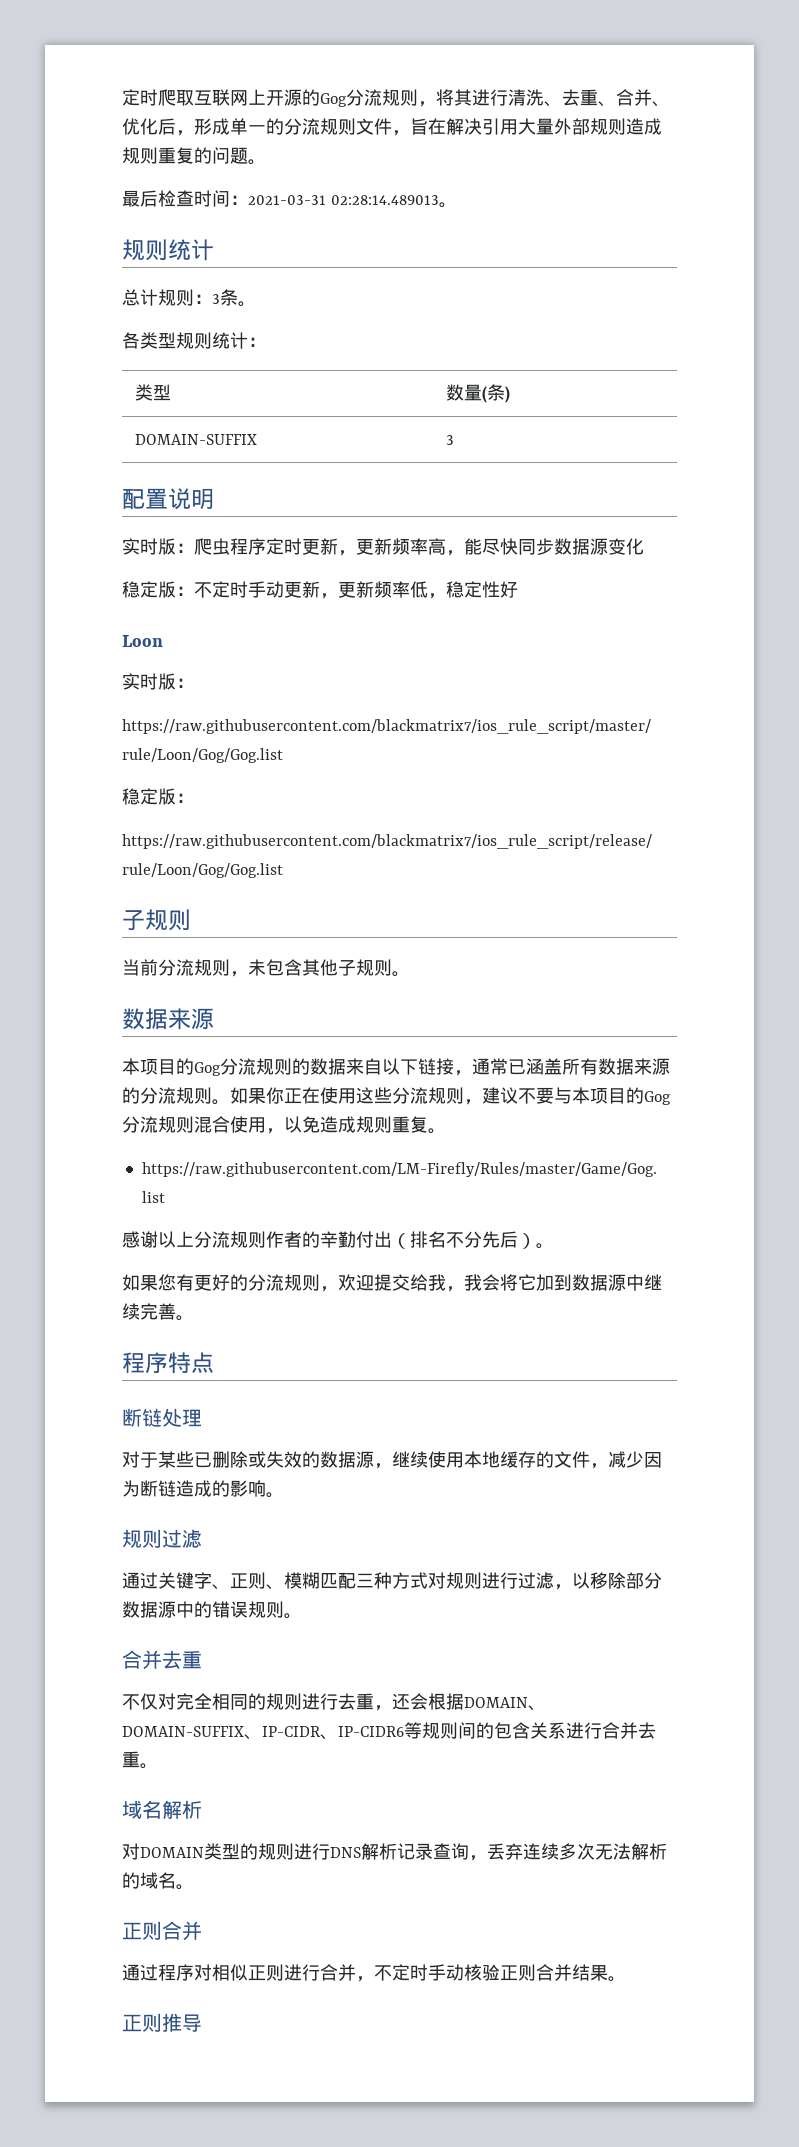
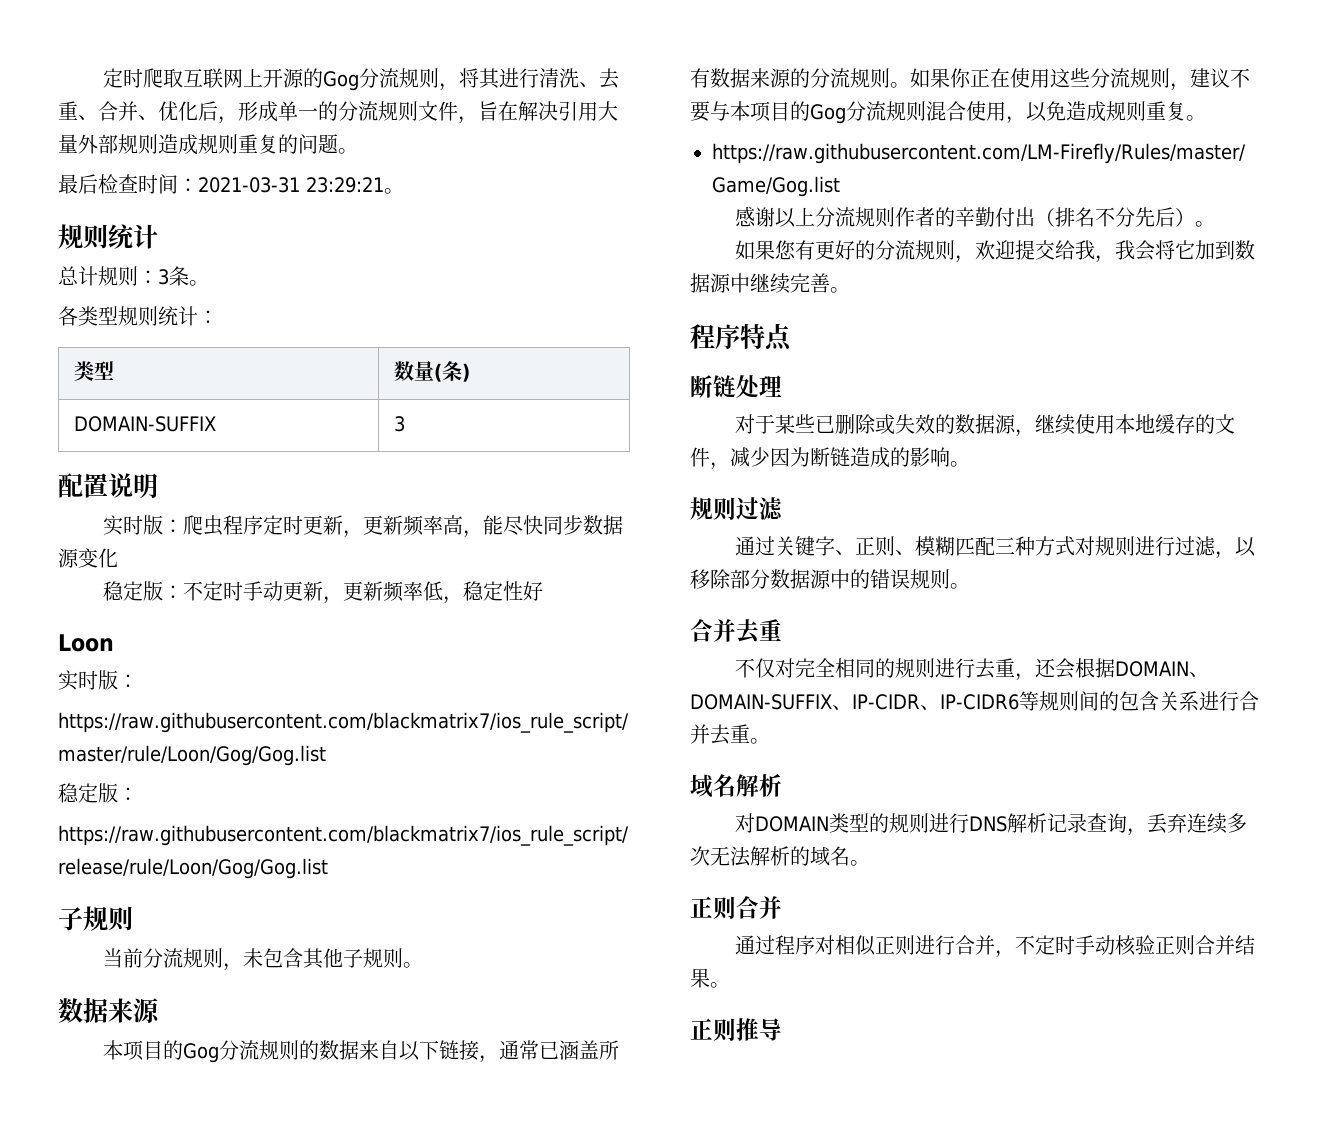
[330,195,439,205] 02:28:14.489013 -> [306,177,384,193] 23:29:21

